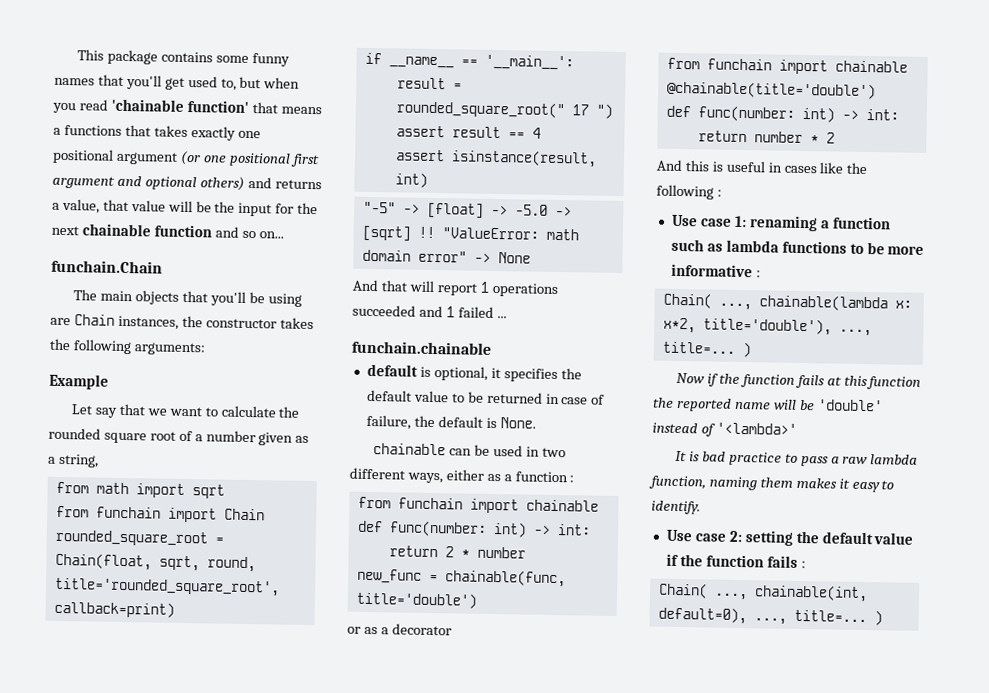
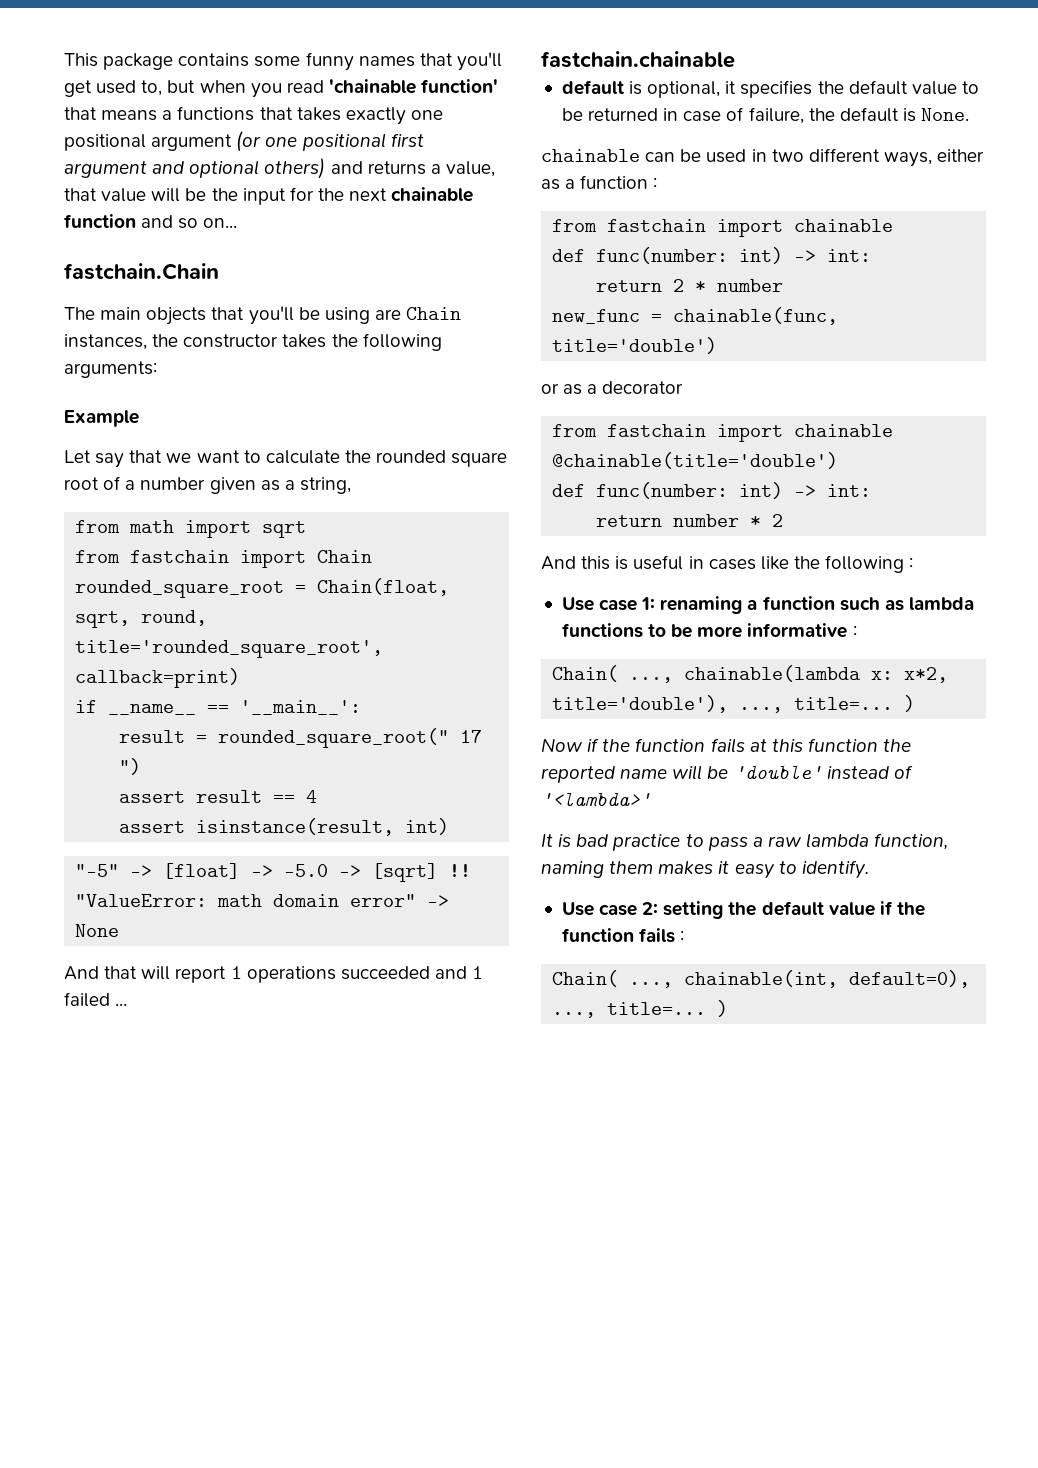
[51,259,163,274] funchain.Chain -> [64,263,219,280] fastchain.Chain
[95,506,161,519] funchain -> [130,550,230,563] fastchain
[351,340,492,355] funchain.chainable -> [541,51,735,68] fastchain.chainable
[397,497,463,510] funchain -> [607,219,707,232] fastchain
[706,58,772,71] funchain -> [607,424,707,437] fastchain

